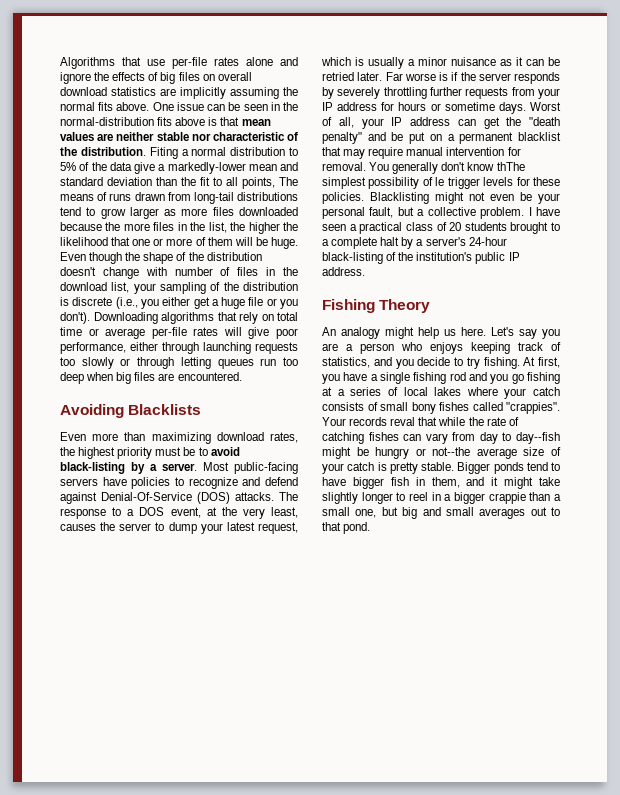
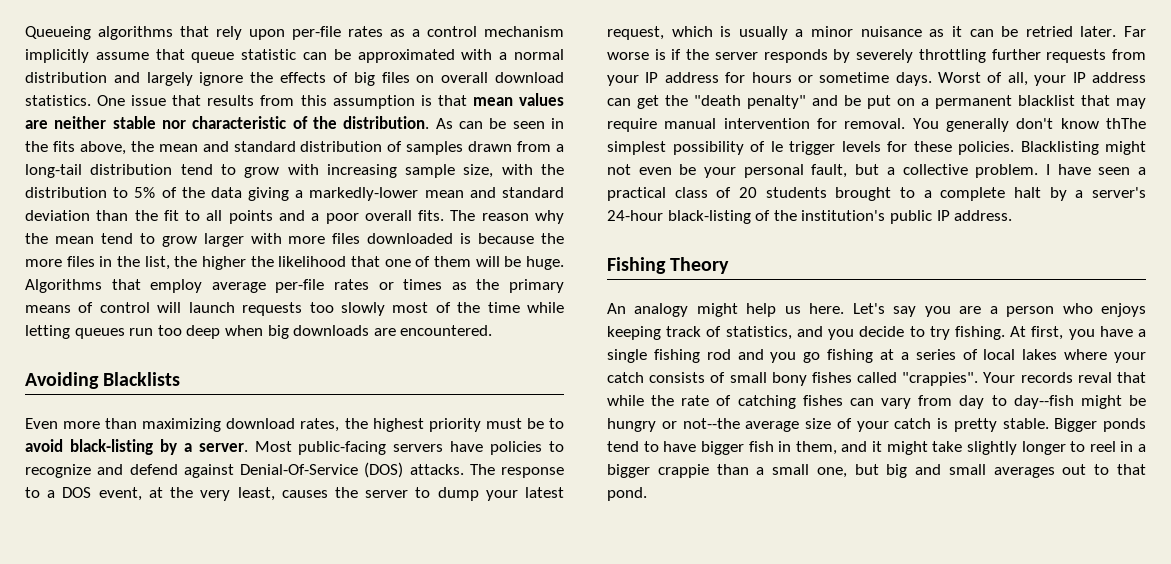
[60,57,298,69] Algorithms that use per-file rates alone and -> [25,26,564,40] [25,49,565,63] [25,72,193,86] Queueing algorithms that rely upon per-file rates as a control mechanism implicitly assume that queue statistic can be approximated with a normal distribution and largely
[111,87,298,99] [60,102,299,111] [60,117,206,126] statistics are implicitly assuming the normal fits above. One issue can be seen in the normal-distribution fits above -> [25,95,415,109] statistics. One issue that results from this assumption
[149,147,227,159] Fiting a normal -> [435,118,564,129] [25,141,565,155] [25,164,565,178] As can be seen in the fits above, the mean and standard distribution of samples drawn from a long-tail distribution tend to grow with increasing sample size, with the
[134,162,155,174] give -> [248,187,290,201] giving
[242,177,298,189] [60,192,298,204] points, The means of runs drawn from long-tail distributions -> [228,210,564,224] [25,233,94,244] points and a poor overall fits. The reason why the mean
[164,209,177,216] as -> [250,233,282,244] with
(298, 211) none -> [460,233,472,244] is
[153,238,193,246] or more -> (411, 263) none
[60,252,262,264] [60,267,298,279] [60,282,298,294] [60,297,299,309] [60,312,298,324] [60,327,298,339] [60,342,298,354] [60,357,175,369] Even though the shape of the distribution doesn't change with number of files in the download list, your sampling of the distribution is discrete (i.e., you either get a huge file or you don't). Downloading algorithms that rely on total time or average per-file rates will give poor performance, either through launching requests too slowly or through -> [25,279,565,293] [25,302,564,316] Algorithms that employ average per-file rates or times as the primary means of control will launch requests too slowly most of the time while
[134,372,156,381] files -> [293,325,370,336] downloads

